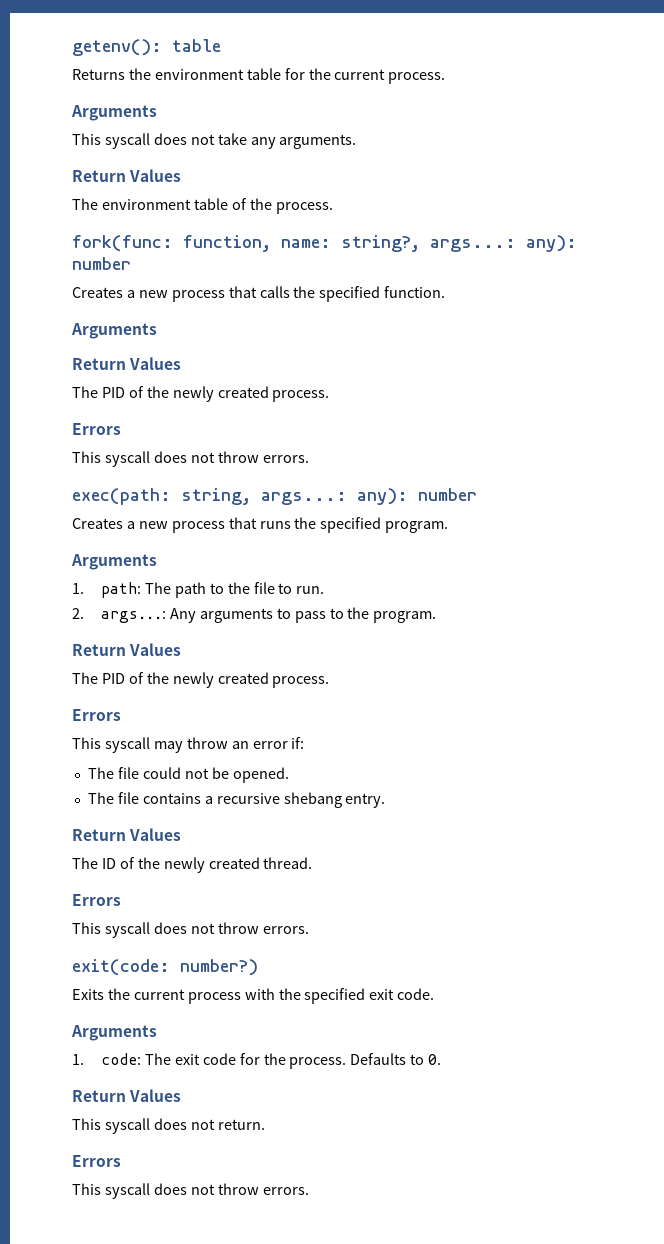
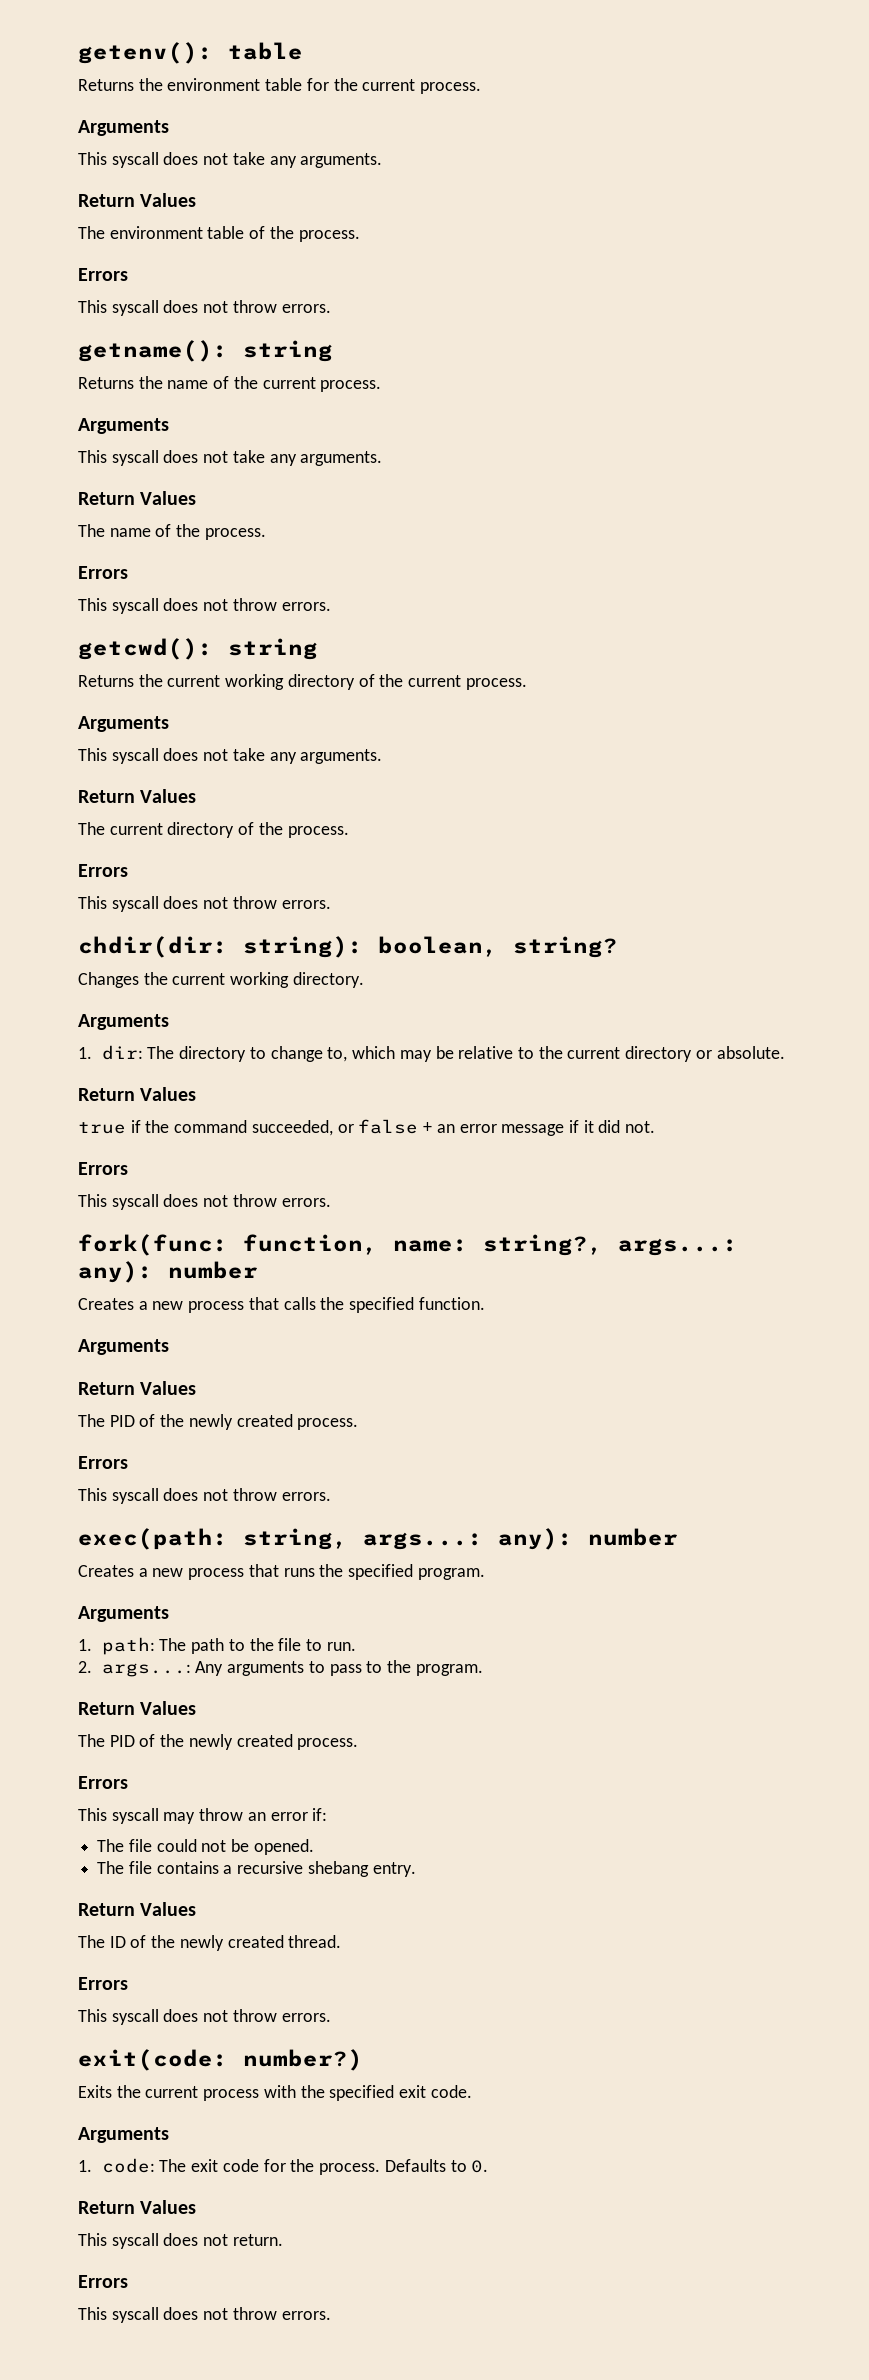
(333, 208) none -> [78,268,128,281] [78,300,331,316] [78,340,333,362] [78,376,382,392] [78,418,169,434] [78,450,383,466] [78,491,197,505] [78,524,266,540] [78,566,128,579] [78,598,331,614] [78,638,318,660] [78,674,527,690] [78,716,169,732] [78,748,383,764] [78,789,197,803] [78,822,349,838] [78,864,128,877] [78,896,331,912] [78,936,618,958] [78,972,364,988] [78,1014,169,1030] [78,1045,785,1062] [78,1087,197,1101] [78,1119,656,1136] [78,1162,128,1175] [78,1194,331,1210] // Errors // This syscall does not throw errors. // getname(): string // Returns the name of the current process. // Arguments // This syscall does not take any arguments. // Return Values // The name of the process. // Errors // This syscall does not throw errors. // getcwd(): string // Returns the current working directory of the current process. // Arguments // This syscall does not take any arguments. // Return Values // The current directory of the process. // Errors // This syscall does not throw errors. // chdir(dir: string): boolean, string? // Changes the current working directory. // Arguments // 1. dir: The directory to change to, which may be relative to the current directory or absolute. // Return Values // true if the command succeeded, or false + an error message if it did not. // Errors // This syscall does not throw errors.

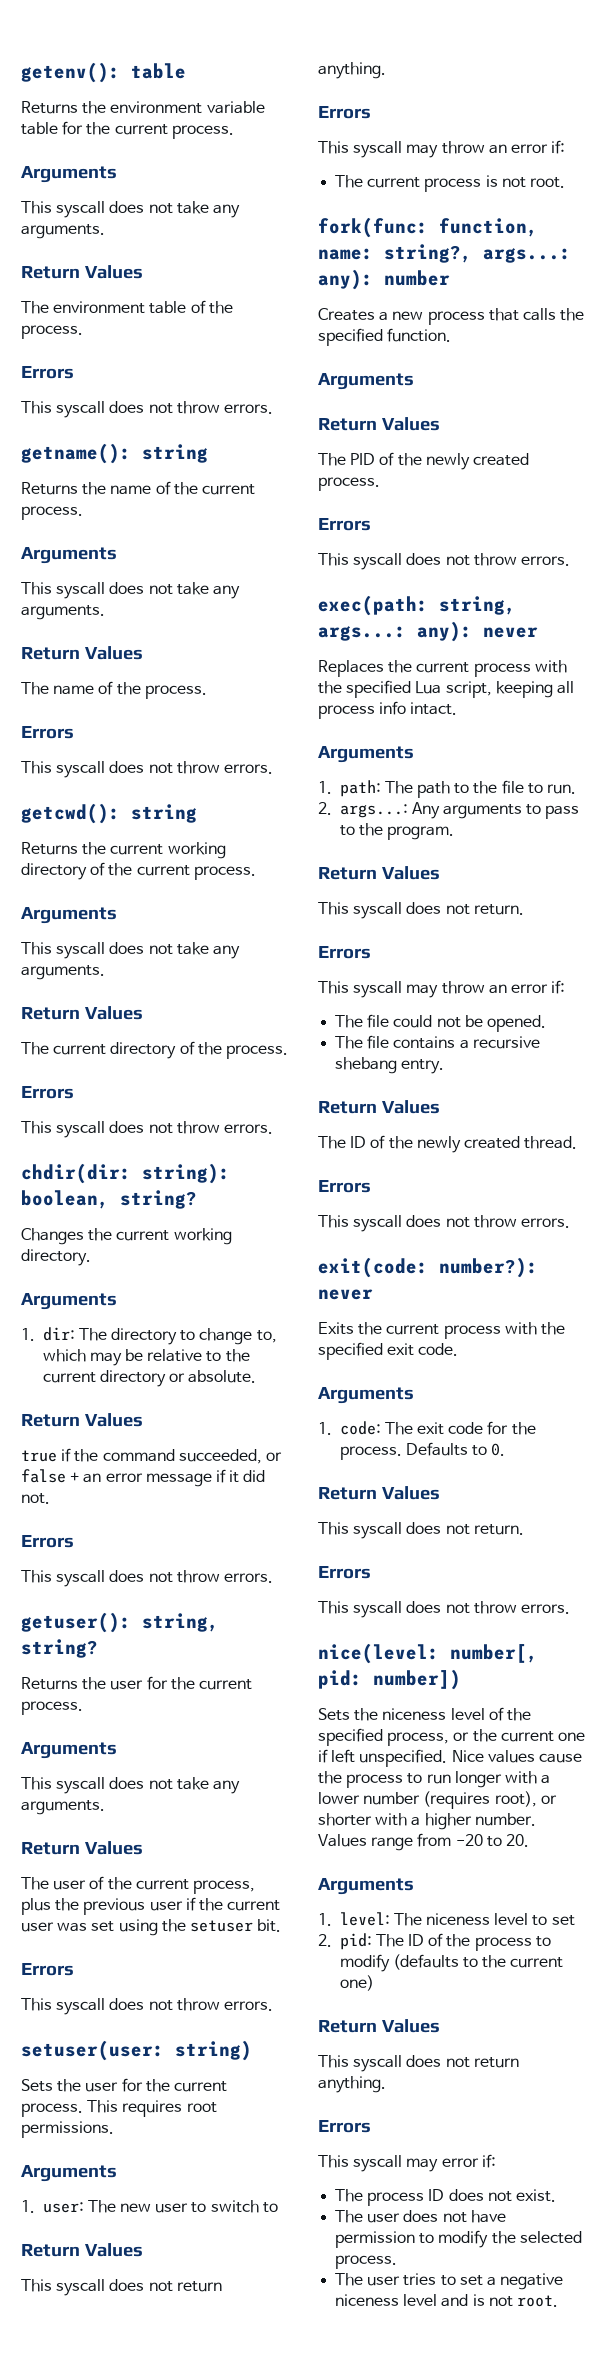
(261, 84) none -> [206,101,265,114] variable
(331, 1202) none -> [21,1612,219,1633] [21,1639,98,1658] [21,1676,252,1690] [21,1701,83,1715] [21,1742,117,1759] [21,1777,240,1794] [21,1800,105,1815] [21,1841,143,1855] [21,1876,255,1894] [21,1897,281,1915] [21,1919,282,1936] [21,1963,74,1976] [21,1998,273,2015] [21,2040,252,2061] [21,2078,227,2092] [21,2100,217,2117] [21,2121,114,2138] [21,2165,117,2182] [21,2200,278,2213] [21,2243,143,2257] [21,2279,222,2296] [318,62,386,79] [318,106,371,119] [318,140,566,158] [335,175,565,192] // getuser(): string, string? // Returns the user for the current process. // Arguments // This syscall does not take any arguments. // Return Values // The user of the current process, plus the previous user if the current user was set using the setuser bit. // Errors // This syscall does not throw errors. // setuser(user: string) // Sets the user for the current process. This requires root permissions. // Arguments // 1. user: The new user to switch to // Return Values // This syscall does not return anything. // Errors // This syscall may throw an error if: // The current process is not root.
[588,1528,678,1546] [78,1564,485,1580] number // Creates a new process that runs the specified program. -> [483,627,538,638] [318,660,567,677] [318,680,574,698] [318,701,458,719] never // Replaces the current process with the specified Lua script, keeping all process info intact.
[78,1734,359,1750] The PID of the newly created process. -> [318,902,524,919] This syscall does not return.
[243,2049,363,2071] number?) -> [439,1257,538,1278] [318,1289,373,1300] number?): never
(331, 2315) none -> [318,1643,538,1664] [318,1669,461,1690] [318,1707,531,1721] [318,1728,585,1746] [318,1749,582,1767] [318,1771,551,1788] [318,1791,557,1809] [318,1813,536,1830] [318,1833,529,1851] [318,1878,414,1895] [318,1912,575,1926] [318,1933,551,1951] [339,1954,564,1972] [339,1975,374,1991] [318,2019,440,2033] [318,2055,519,2072] [318,2076,386,2093] [318,2120,371,2133] [318,2154,496,2172] [335,2189,556,2206] [335,2210,506,2223] [335,2230,582,2248] [335,2255,398,2269] [335,2273,564,2290] [335,2294,558,2307] // nice(level: number[, pid: number]) // Sets the niceness level of the specified process, or the current one if left unspecified. Nice values cause the process to run longer with a lower number (requires root), or shorter with a higher number. Values range from -20 to 20. // Arguments // 1. level: The niceness level to set // 2. pid: The ID of the process to modify (defaults to the current one) // Return Values // This syscall does not return anything. // Errors // This syscall may error if: // The process ID does not exist. // The user does not have permission to modify the selected process. // The user tries to set a negative niceness level and is not root.

